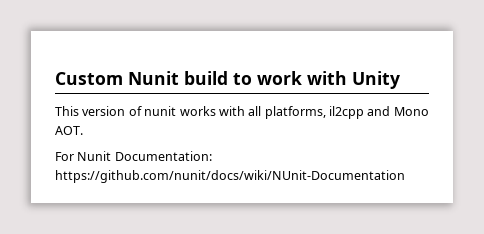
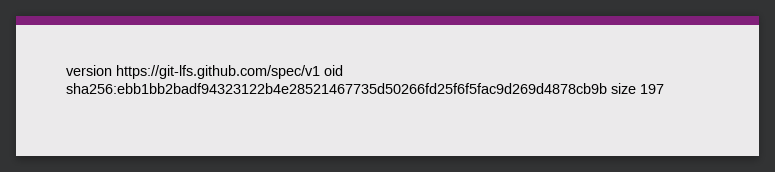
[55,71,400,89] [55,106,429,119] [55,126,83,135] [55,151,212,161] [55,170,405,183] Custom Nunit build to work with Unity // This version of nunit works with all platforms, il2cpp and Mono AOT. // For Nunit Documentation: https://github.com/nunit/docs/wiki/NUnit-Documentation -> [66,65,343,79] [66,83,664,94] version https://git-lfs.github.com/spec/v1 oid sha256:ebb1bb2badf94323122b4e28521467735d50266fd25f6f5fac9d269d4878cb9b size 197

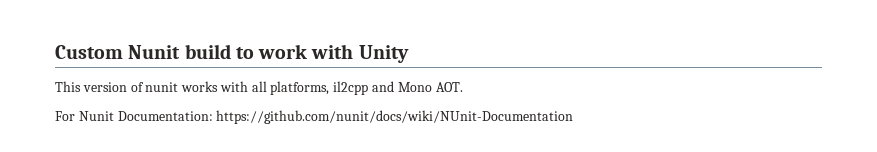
[66,65,343,79] [66,83,664,94] version https://git-lfs.github.com/spec/v1 oid sha256:ebb1bb2badf94323122b4e28521467735d50266fd25f6f5fac9d269d4878cb9b size 197 -> [55,44,409,63] [55,81,463,95] [55,110,574,124] Custom Nunit build to work with Unity // This version of nunit works with all platforms, il2cpp and Mono AOT. // For Nunit Documentation: https://github.com/nunit/docs/wiki/NUnit-Documentation

